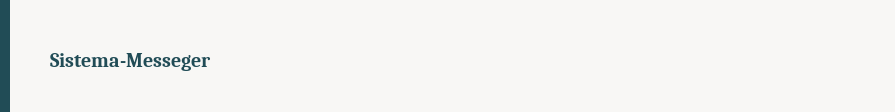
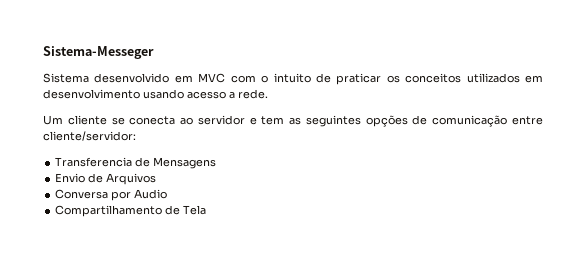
(211, 62) none -> [43,73,543,85] [43,89,268,99] [43,115,543,127] [43,131,136,141] [55,157,217,169] [55,173,157,185] [55,189,168,201] [55,205,207,217] // Sistema desenvolvido em MVC com o intuito de praticar os conceitos utilizados em desenvolvimento usando acesso a rede. // Um cliente se conecta ao servidor e tem as seguintes opções de comunicação entre cliente/servidor: // Transferencia de Mensagens // Envio de Arquivos // Conversa por Audio // Compartilhamento de Tela

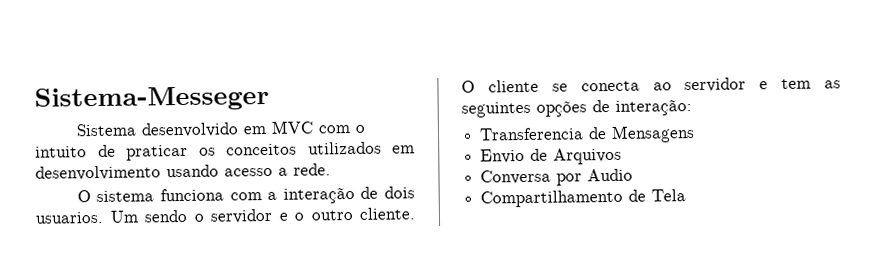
[43,115,63,125] Um -> [76,186,415,204] [35,207,415,224] [461,80,475,93] O sistema funciona com a interação de dois usuarios. Um sendo o servidor e o outro cliente. O
[432,115,543,127] [43,131,136,141] comunicação entre cliente/servidor: -> [615,99,692,116] interação:

